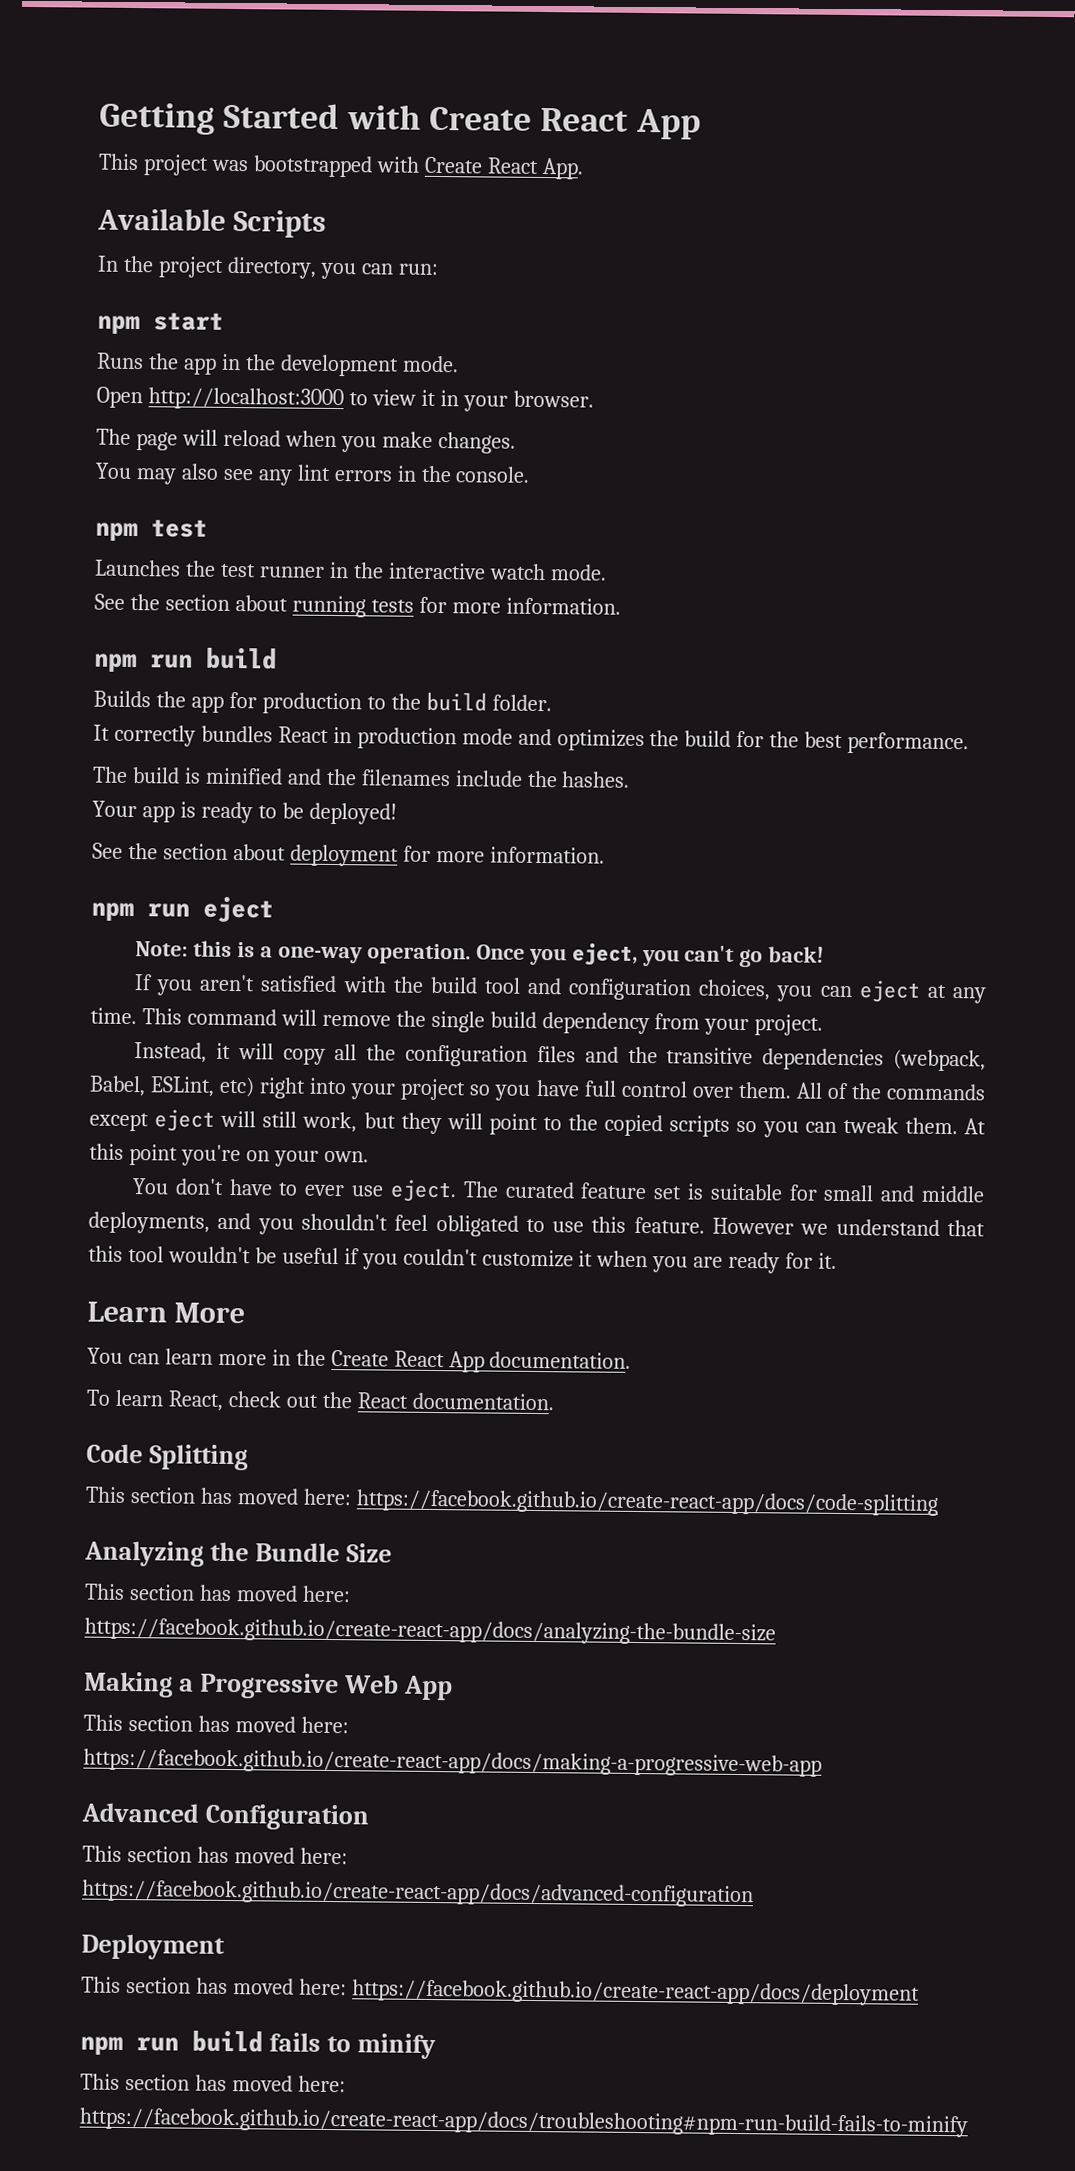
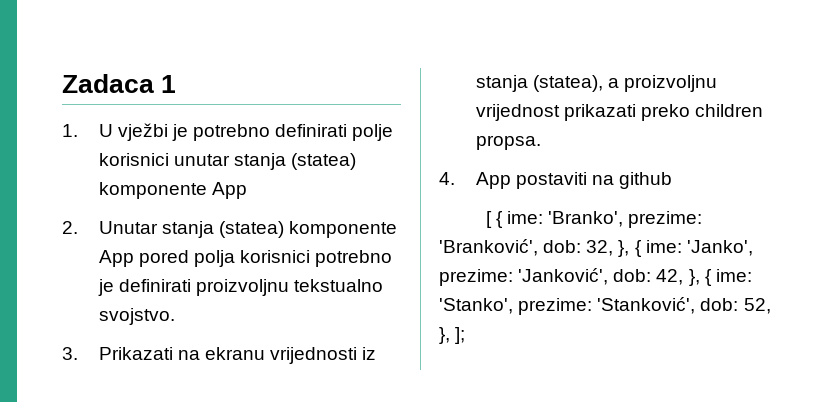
[99,102,701,140] [98,153,584,180] [97,207,326,238] [97,255,439,280] [97,312,224,335] [96,352,459,377] [96,386,594,412] [96,428,516,454] [95,462,531,486] [95,519,208,542] [94,559,607,581] [94,593,621,618] [94,647,277,673] [93,690,552,715] [93,724,970,755] [92,766,631,788] [92,800,397,825] [92,842,605,867] [91,896,274,923] [135,940,825,968] [134,974,986,1004] [90,1007,824,1036] [134,1042,986,1072] [89,1075,986,1101] [89,1109,986,1138] [89,1143,369,1167] [132,1178,986,1203] [88,1211,985,1237] [88,1245,838,1274] [87,1301,245,1324] [87,1347,632,1373] [86,1389,554,1411] [86,1443,248,1471] [85,1486,939,1516] [84,1540,392,1567] [84,1583,351,1603] [84,1617,776,1646] [84,1671,453,1701] [83,1714,349,1734] [83,1748,822,1777] [81,1802,369,1831] [82,1845,348,1865] [82,1879,754,1908] [81,1933,225,1960] [81,1976,920,2006] [80,2030,436,2060] [80,2073,346,2093] [79,2107,968,2138] Getting Started with Create React App // This project was bootstrapped with Create React App. // Available Scripts // In the project directory, you can run: // npm start // Runs the app in the development mode. // Open http://localhost:3000 to view it in your browser. // The page will reload when you make changes. // You may also see any lint errors in the console. // npm test // Launches the test runner in the interactive watch mode. // See the section about running tests for more information. // npm run build // Builds the app for production to the build folder. // It correctly bundles React in production mode and optimizes the build for the best performance. // The build is minified and the filenames include the hashes. // Your app is ready to be deployed! // See the section about deployment for more information. // npm run eject // Note: this is a one-way operation. Once you eject, you can't go back! // If you aren't satisfied with the build tool and configuration choices, you can eject at any time. This command will remove the single build dependency from your project. // Instead, it will copy all the configuration files and the transitive dependencies (webpack, Babel, ESLint, etc) right into your project so you have full control over them. All of the commands except eject will still work, but they will point to the copied scripts so you can tweak them. At this point you're on your own. // You don't have to ever use eject. The curated feature set is suitable for small and middle deployments, and you shouldn't feel obligated to use this feature. However we understand that this tool wouldn't be useful if you couldn't customize it when you are ready for it. // Learn More // You can learn more in the Create React App documentation. // To learn React, check out the React documentation. // Code Splitting // This section has moved here: https://facebook.github.io/create-react-app/docs/code-splitting // Analyzing the Bundle Size // This section has moved here: https://facebook.github.io/create-react-app/docs/analyzing-the-bundle-size // Making a Progressive Web App // This section has moved here: https://facebook.github.io/create-react-app/docs/making-a-progressive-web-app // Advanced Configuration // This section has moved here: https://facebook.github.io/create-react-app/docs/advanced-configuration // Deployment // This section has moved here: https://facebook.github.io/create-react-app/docs/deployment // npm run build fails to minify // This section has moved here: https://facebook.github.io/create-react-app/docs/troubleshooting#npm-run-build-fails-to-minify -> [62,74,177,93] [62,123,394,141] [98,153,357,170] [98,182,247,199] [62,221,398,238] [98,250,393,267] [97,279,384,296] [98,308,175,325] [62,347,377,364] [475,75,718,92] [475,104,764,121] [475,135,541,150] [439,172,673,189] [485,211,703,228] [439,239,753,257] [439,268,752,286] [439,297,771,315] [439,327,466,344] Zadaca 1 // 1. U vježbi je potrebno definirati polje korisnici unutar stanja (statea) komponente App // 2. Unutar stanja (statea) komponente App pored polja korisnici potrebno je definirati proizvoljnu tekstualno svojstvo. // 3. Prikazati na ekranu vrijednosti iz stanja (statea), a proizvoljnu vrijednost prikazati preko children propsa. // 4. App postaviti na github // [ { ime: 'Branko', prezime: 'Branković', dob: 32, }, { ime: 'Janko', prezime: 'Janković', dob: 42, }, { ime: 'Stanko', prezime: 'Stanković', dob: 52, }, ];

